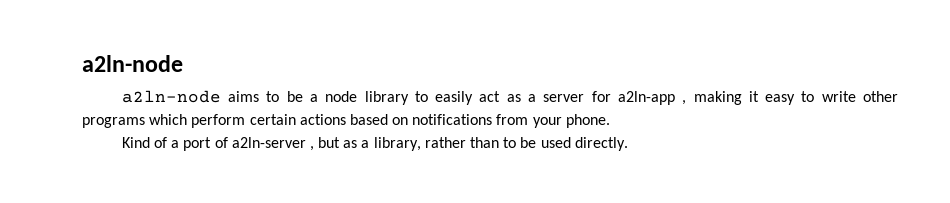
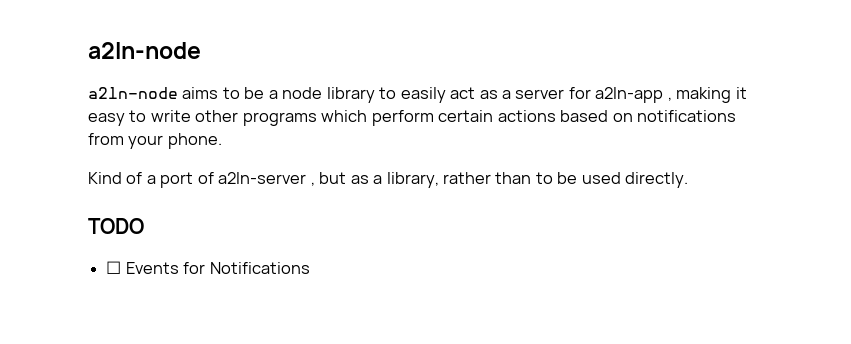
(628, 144) none -> [88,218,144,234] [106,261,310,274] // TODO // ☐ Events for Notifications

